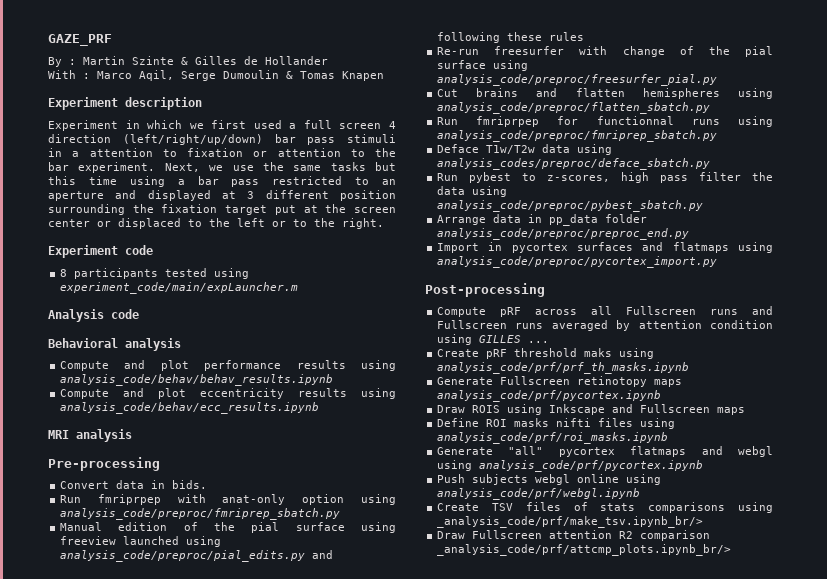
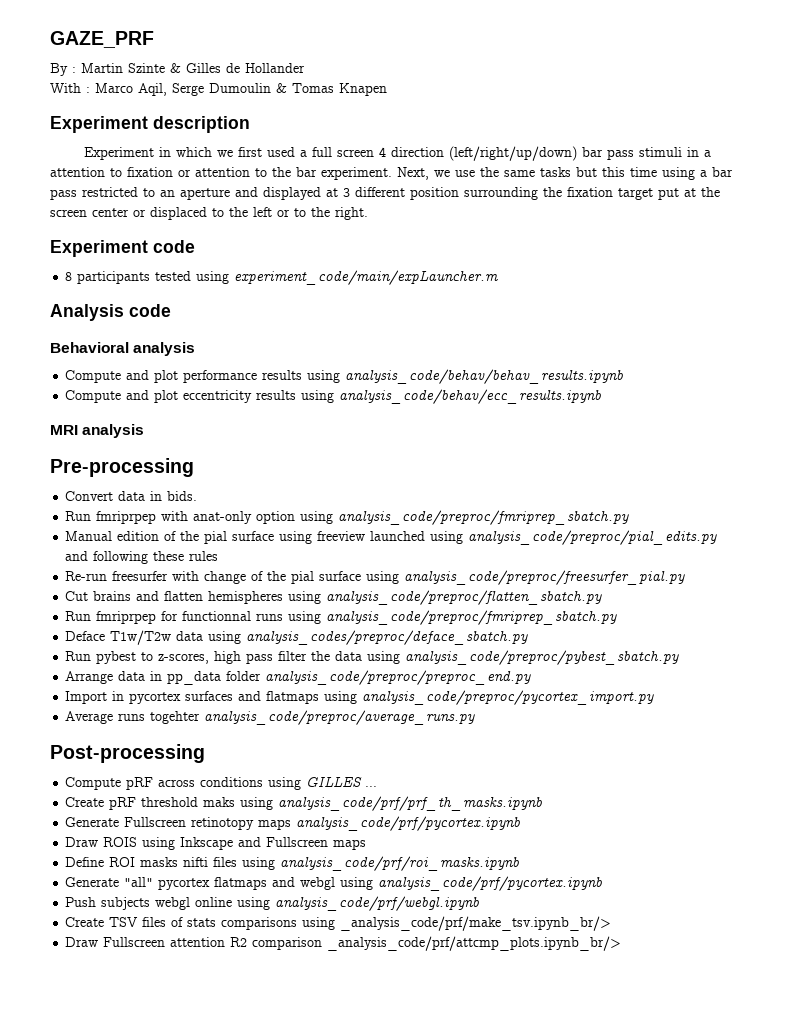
(718, 262) none -> [65,710,476,725] // Average runs togehter analysis_code/preproc/average_runs.py
[591,306,773,315] [437,320,773,331] all Fullscreen runs and Fullscreen runs averaged by attention condition -> [200,777,264,787] conditions

